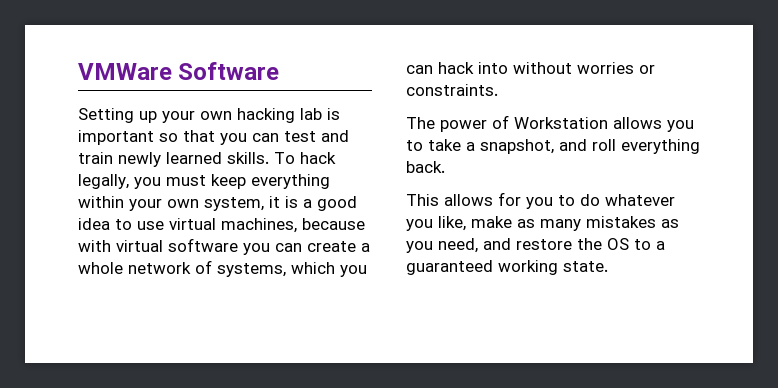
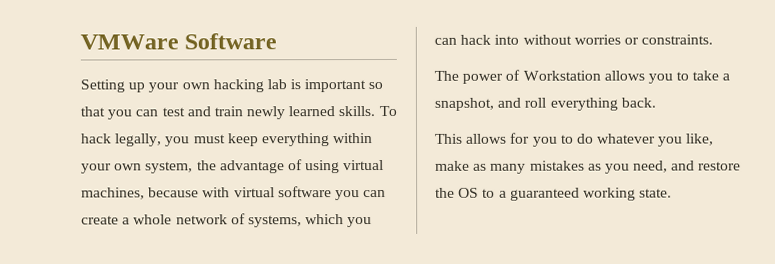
[269,196,357,211] [78,218,164,230] it is a good idea to use -> [196,159,341,174] the advantage of using

